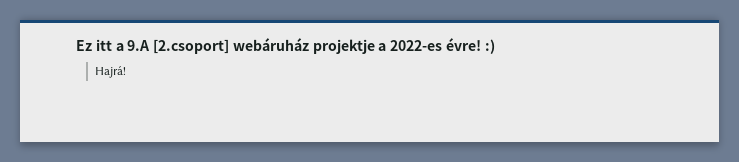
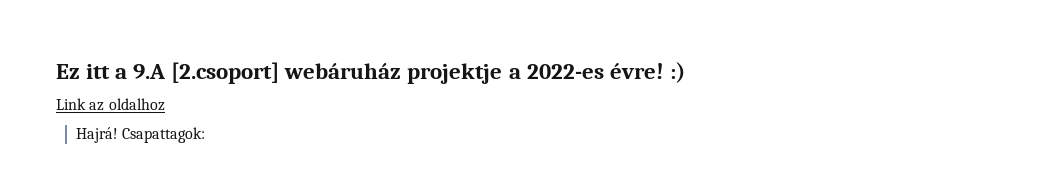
(495, 46) none -> [56,98,165,111] // Link az oldalhoz
(126, 72) none -> [122,127,206,143] Csapattagok:

